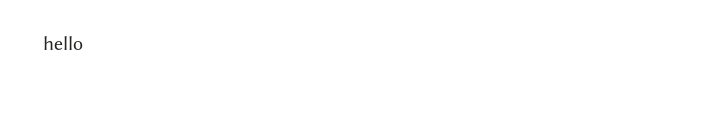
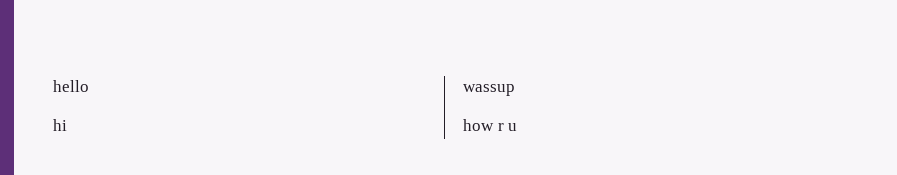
(83, 43) none -> [53,119,67,131] [463,84,515,96] [463,119,518,131] // hi // wassup // how r u

